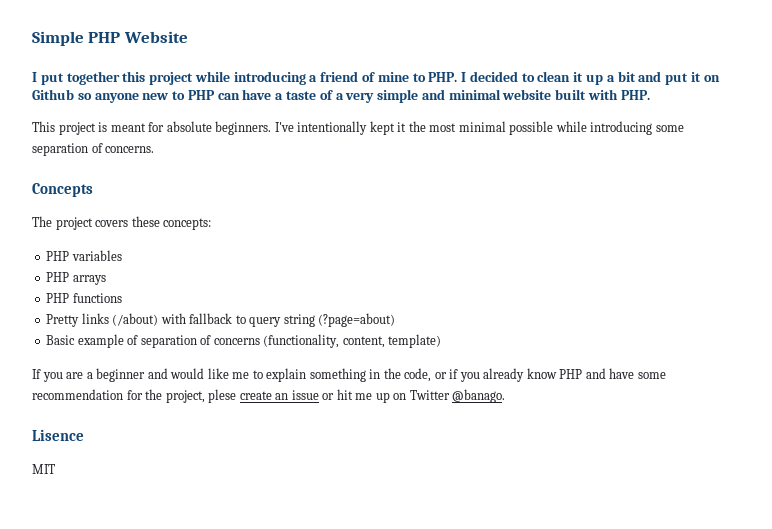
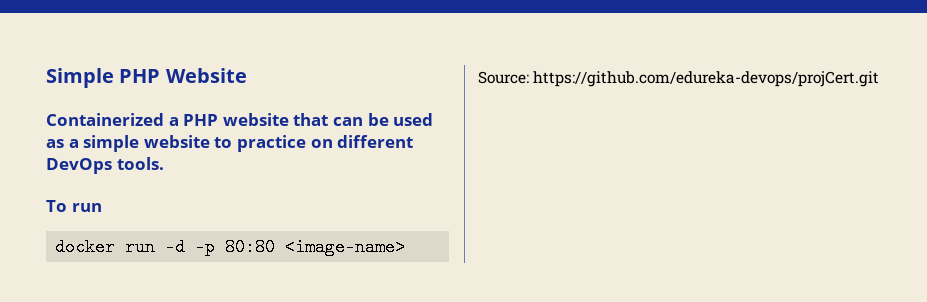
[32,71,720,85] [32,89,650,103] [32,121,684,135] [32,143,155,156] [32,183,93,197] [32,216,212,230] [46,250,122,261] [46,272,106,285] [46,293,122,303] [46,313,396,327] [46,334,442,348] [32,368,666,382] [32,389,506,403] [32,429,84,441] [32,464,55,474] I put together this project while introducing a friend of mine to PHP. I decided to clean it up a bit and put it on Github so anyone new to PHP can have a taste of a very simple and minimal website built with PHP. // This project is meant for absolute beginners. I've intentionally kept it the most minimal possible while introducing some separation of concerns. // Concepts // The project covers these concepts: // PHP variables // PHP arrays // PHP functions // Pretty links (/about) with fallback to query string (?page=about) // Basic example of separation of concerns (functionality, content, template) // If you are a beginner and would like me to explain something in the code, or if you already know PHP and have some recommendation for the project, plese create an issue or hit me up on Twitter @banago. // Lisence // MIT -> [46,113,434,126] [46,135,414,152] [46,157,164,174] [46,200,102,212] [55,238,406,256] [478,71,880,87] Containerized a PHP website that can be used as a simple website to practice on different DevOps tools. // To run // docker run -d -p 80:80 <image-name> // Source: https://github.com/edureka-devops/projCert.git

